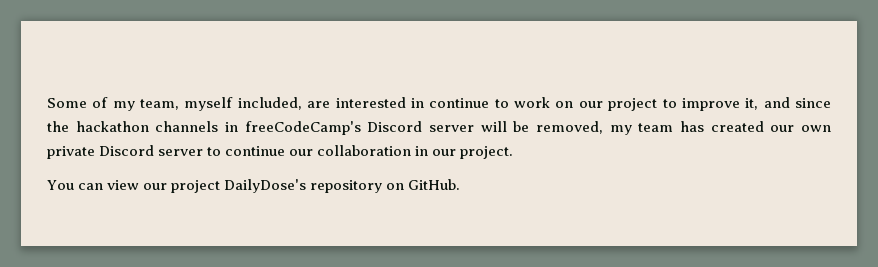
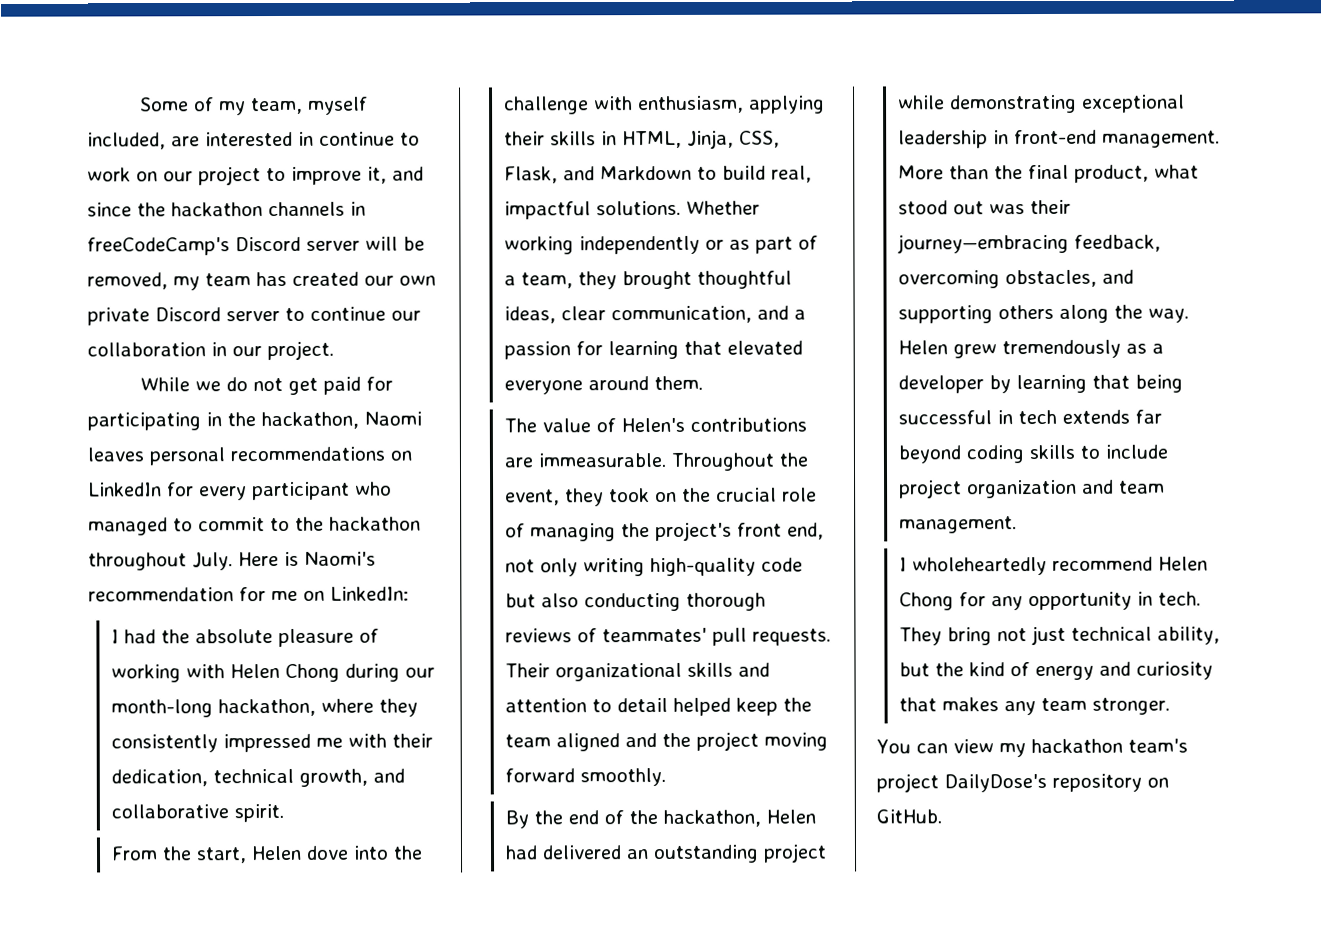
(514, 152) none -> [140,376,394,395] [87,411,422,431] [87,446,412,466] [88,481,392,501] [88,516,421,536] [88,551,376,571] [88,586,409,602] [110,628,379,648] [110,663,435,683] [110,698,418,718] [110,733,433,753] [110,768,405,787] [110,803,284,823] [110,845,423,864] [503,95,825,115] [503,129,780,149] [503,165,812,184] [503,200,760,220] [503,235,818,255] [503,270,792,290] [503,305,806,324] [503,340,803,360] [503,375,703,395] [503,417,807,433] [503,452,808,471] [504,487,817,507] [504,521,824,542] [504,557,803,577] [504,592,766,612] [504,627,831,646] [504,662,770,682] [504,697,812,716] [504,731,828,752] [504,767,666,787] [504,809,816,829] [504,843,827,864] [897,94,1185,114] [897,129,1220,149] [897,164,1199,183] [897,199,1071,215] [896,233,1161,254] [897,269,1134,289] [897,304,1189,324] [897,339,1164,359] [897,374,1183,394] [897,409,1162,425] [897,444,1168,464] [898,479,1165,499] [898,516,1017,534] [898,556,1208,576] [898,591,1201,611] [898,625,1220,646] [898,661,1213,681] [898,697,1170,716] // While we do not get paid for participating in the hackathon, Naomi leaves personal recommendations on LinkedIn for every participant who managed to commit to the hackathon throughout July. Here is Naomi's recommendation for me on LinkedIn: // I had the absolute pleasure of working with Helen Chong during our month-long hackathon, where they consistently impressed me with their dedication, technical growth, and collaborative spirit. // From the start, Helen dove into the challenge with enthusiasm, applying their skills in HTML, Jinja, CSS, Flask, and Markdown to build real, impactful solutions. Whether working independently or as part of a team, they brought thoughtful ideas, clear communication, and a passion for learning that elevated everyone around them. // The value of Helen's contributions are immeasurable. Throughout the event, they took on the crucial role of managing the project's front end, not only writing high-quality code but also conducting thorough reviews of teammates' pull requests. Their organizational skills and attention to detail helped keep the team aligned and the project moving forward smoothly. // By the end of the hackathon, Helen had delivered an outstanding project while demonstrating exceptional leadership in front-end management. More than the final product, what stood out was their journey—embracing feedback, overcoming obstacles, and supporting others along the way. Helen grew tremendously as a developer by learning that being successful in tech extends far beyond coding skills to include project organization and team management. // I wholeheartedly recommend Helen Chong for any opportunity in tech. They bring not just technical ability, but the kind of energy and curiosity that makes any team stronger.
[143,183,168,190] our -> [998,738,1188,758] my hackathon team's

